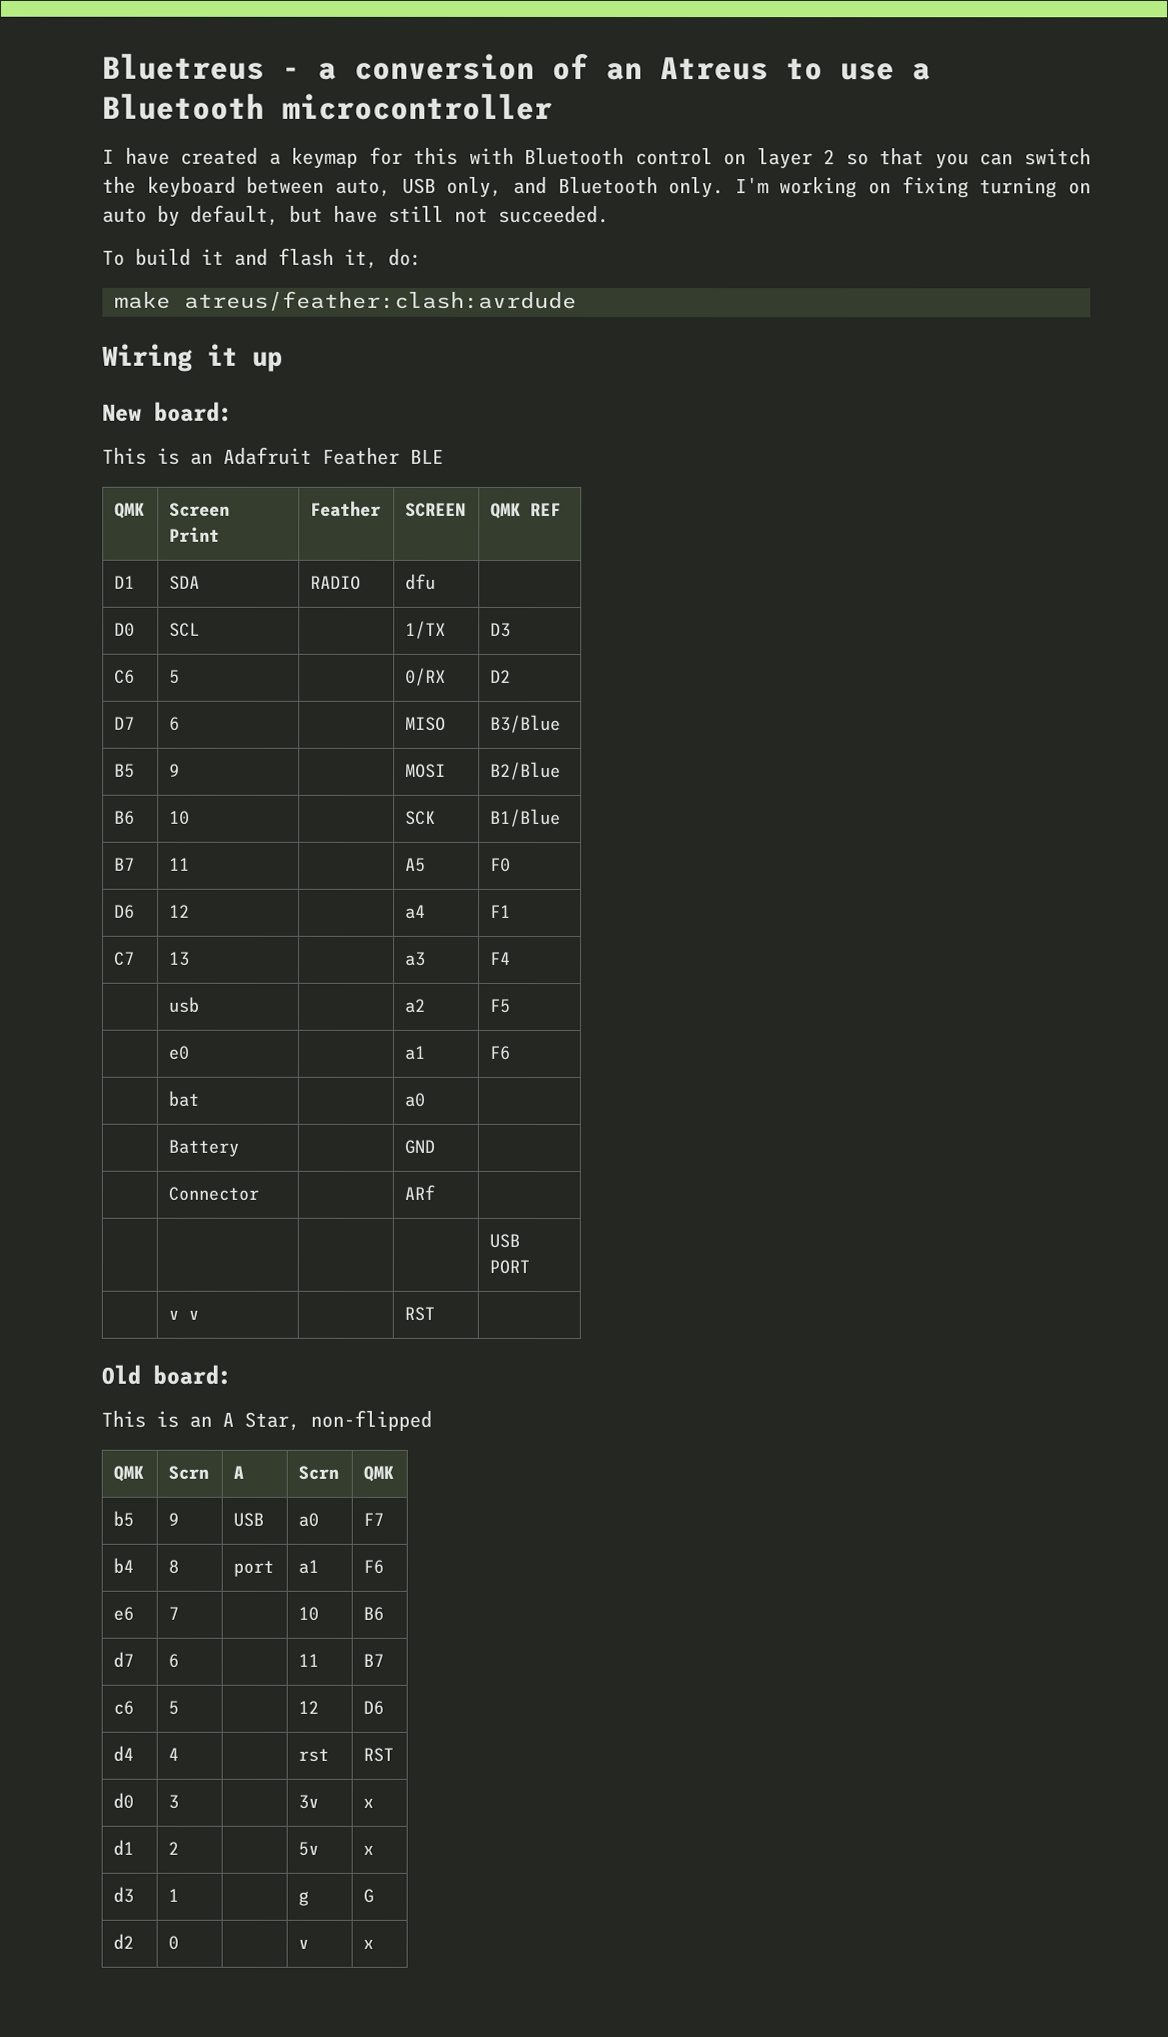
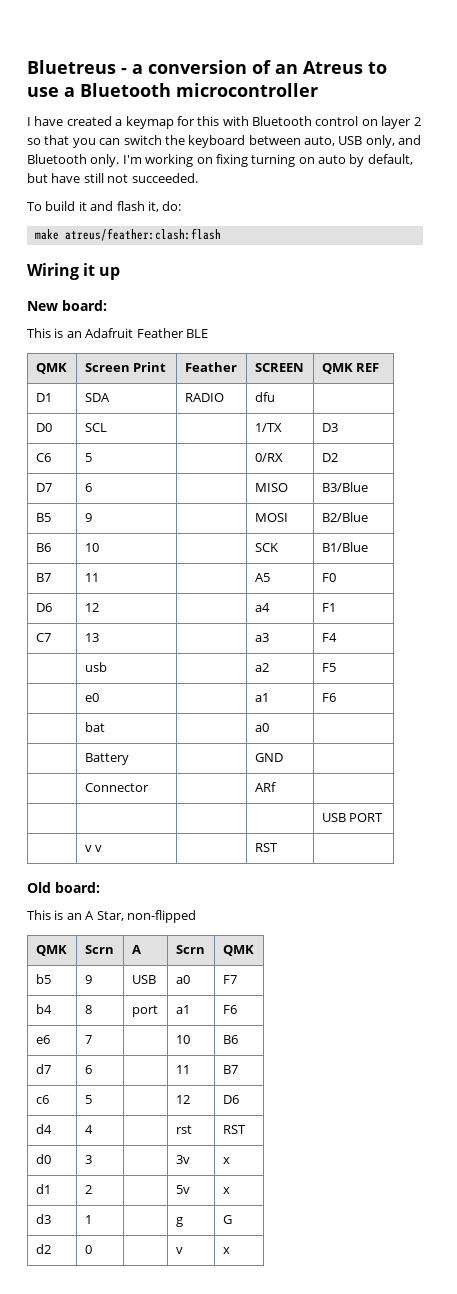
[184,290,577,311] atreus/feather:clash:avrdude -> [64,228,221,241] atreus/feather:clash:flash

